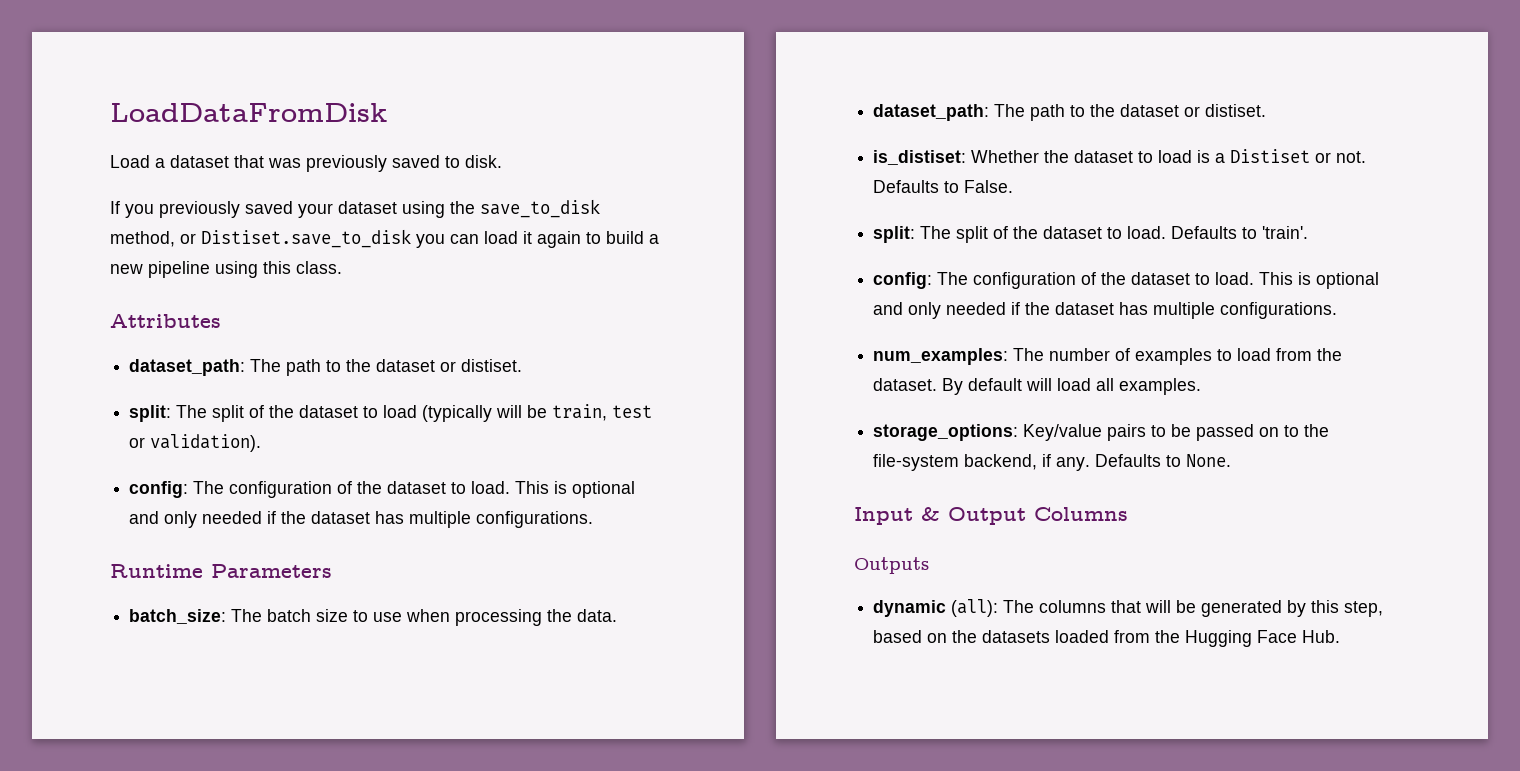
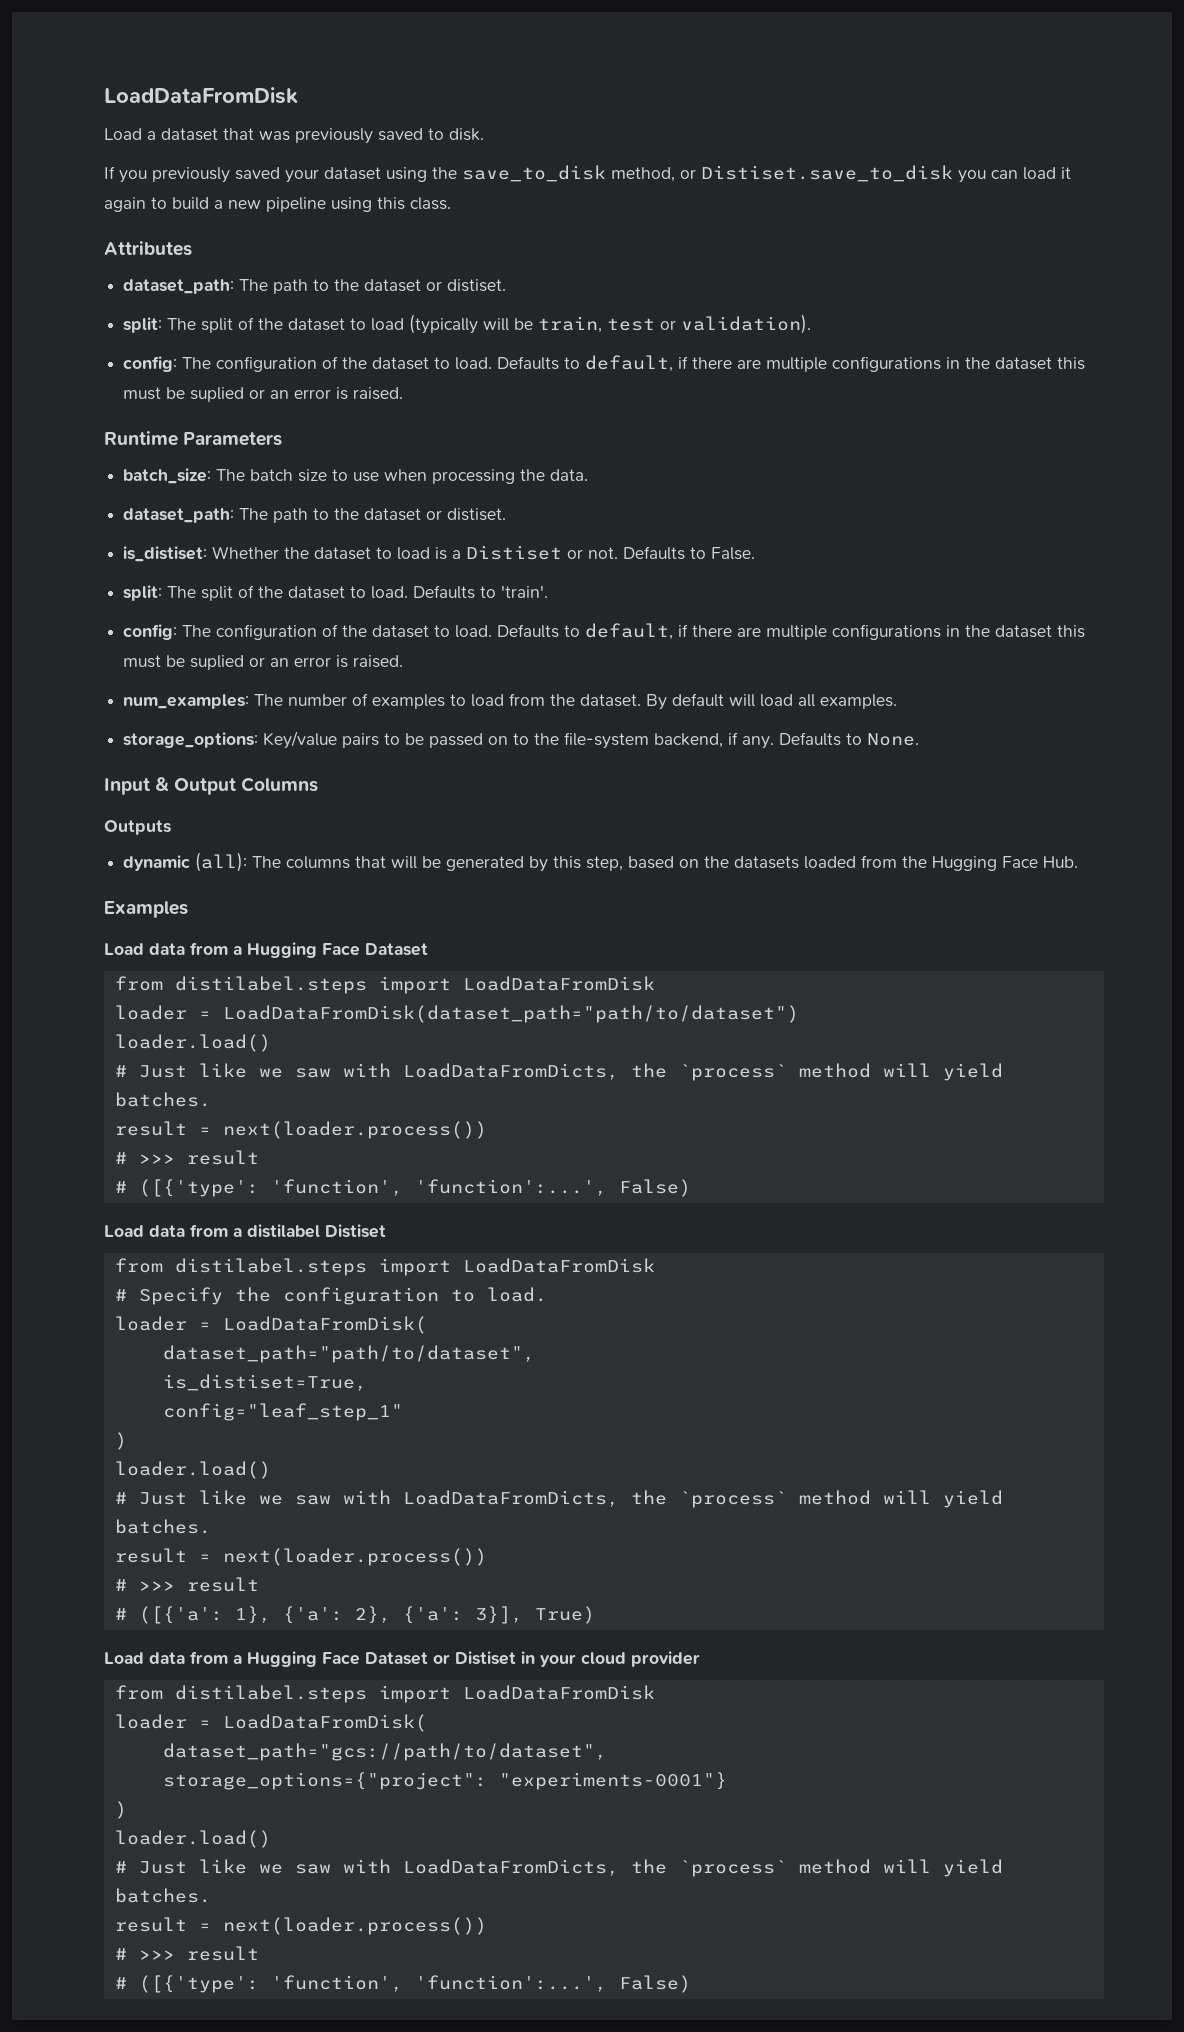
[515,481,636,498] [129,511,594,528] This is optional and only needed if the dataset has multiple configurations. -> [497,355,1086,372] [123,387,404,402] Defaults to default, if there are multiple configurations in the dataset this must be suplied or an error is raised.
[1259,272,1380,289] [873,302,1338,319] This is optional and only needed if the dataset has multiple configurations. -> [497,623,1086,640] [123,655,404,670] Defaults to default, if there are multiple configurations in the dataset this must be suplied or an error is raised.
(1341, 636) none -> [104,901,188,918] [104,942,428,958] [114,976,655,994] [114,1005,799,1023] [114,1034,271,1052] [114,1063,1003,1081] [114,1092,211,1107] [114,1121,487,1139] [114,1150,259,1165] [114,1179,691,1197] [104,1224,386,1238] [114,1258,655,1276] [114,1287,547,1305] [114,1316,427,1334] [162,1345,535,1363] [162,1374,367,1391] [162,1403,403,1421] [114,1432,127,1450] [114,1461,271,1479] [114,1490,1003,1508] [114,1519,211,1534] [114,1548,487,1566] [114,1577,259,1592] [114,1606,595,1624] [104,1651,700,1667] [114,1685,655,1703] [114,1714,427,1732] [162,1743,607,1761] [162,1772,727,1790] [114,1801,127,1819] [114,1830,271,1848] [114,1859,1003,1877] [114,1888,211,1903] [114,1917,487,1935] [114,1946,259,1961] [114,1975,691,1993] // Examples // Load data from a Hugging Face Dataset // from distilabel.steps import LoadDataFromDisk // loader = LoadDataFromDisk(dataset_path="path/to/dataset") // loader.load() // # Just like we saw with LoadDataFromDicts, the `process` method will yield batches. // result = next(loader.process()) // # >>> result // # ([{'type': 'function', 'function':...', False) // Load data from a distilabel Distiset // from distilabel.steps import LoadDataFromDisk // # Specify the configuration to load. // loader = LoadDataFromDisk( // dataset_path="path/to/dataset", // is_distiset=True, // config="leaf_step_1" // ) // loader.load() // # Just like we saw with LoadDataFromDicts, the `process` method will yield batches. // result = next(loader.process()) // # >>> result // # ([{'a': 1}, {'a': 2}, {'a': 3}], True) // Load data from a Hugging Face Dataset or Distiset in your cloud provider // from distilabel.steps import LoadDataFromDisk // loader = LoadDataFromDisk( // dataset_path="gcs://path/to/dataset", // storage_options={"project": "experiments-0001"} // ) // loader.load() // # Just like we saw with LoadDataFromDicts, the `process` method will yield batches. // result = next(loader.process()) // # >>> result // # ([{'type': 'function', 'function':...', False)

